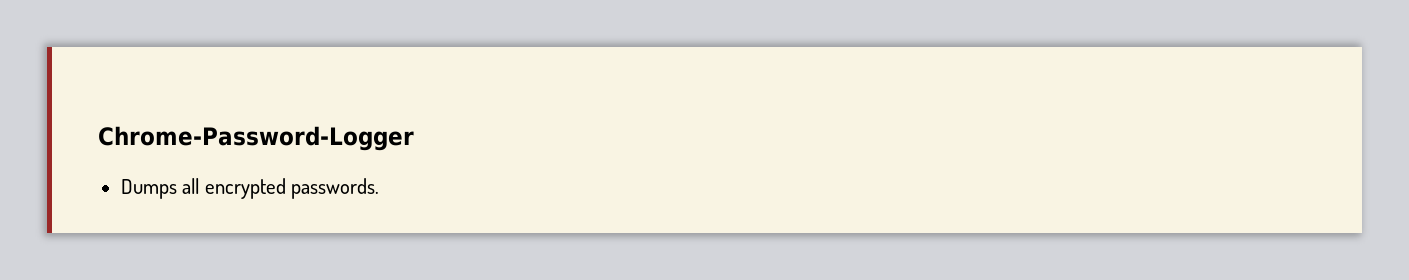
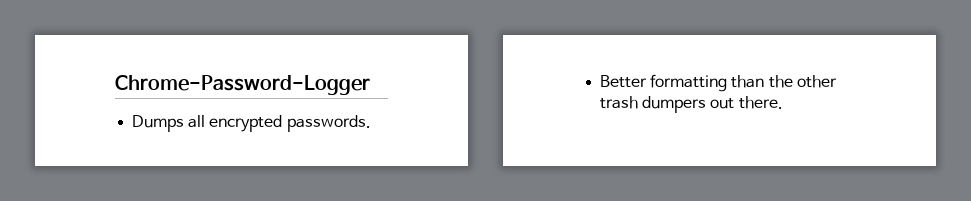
(380, 188) none -> [600,74,837,92] [600,96,783,113] // Better formatting than the other trash dumpers out there.

